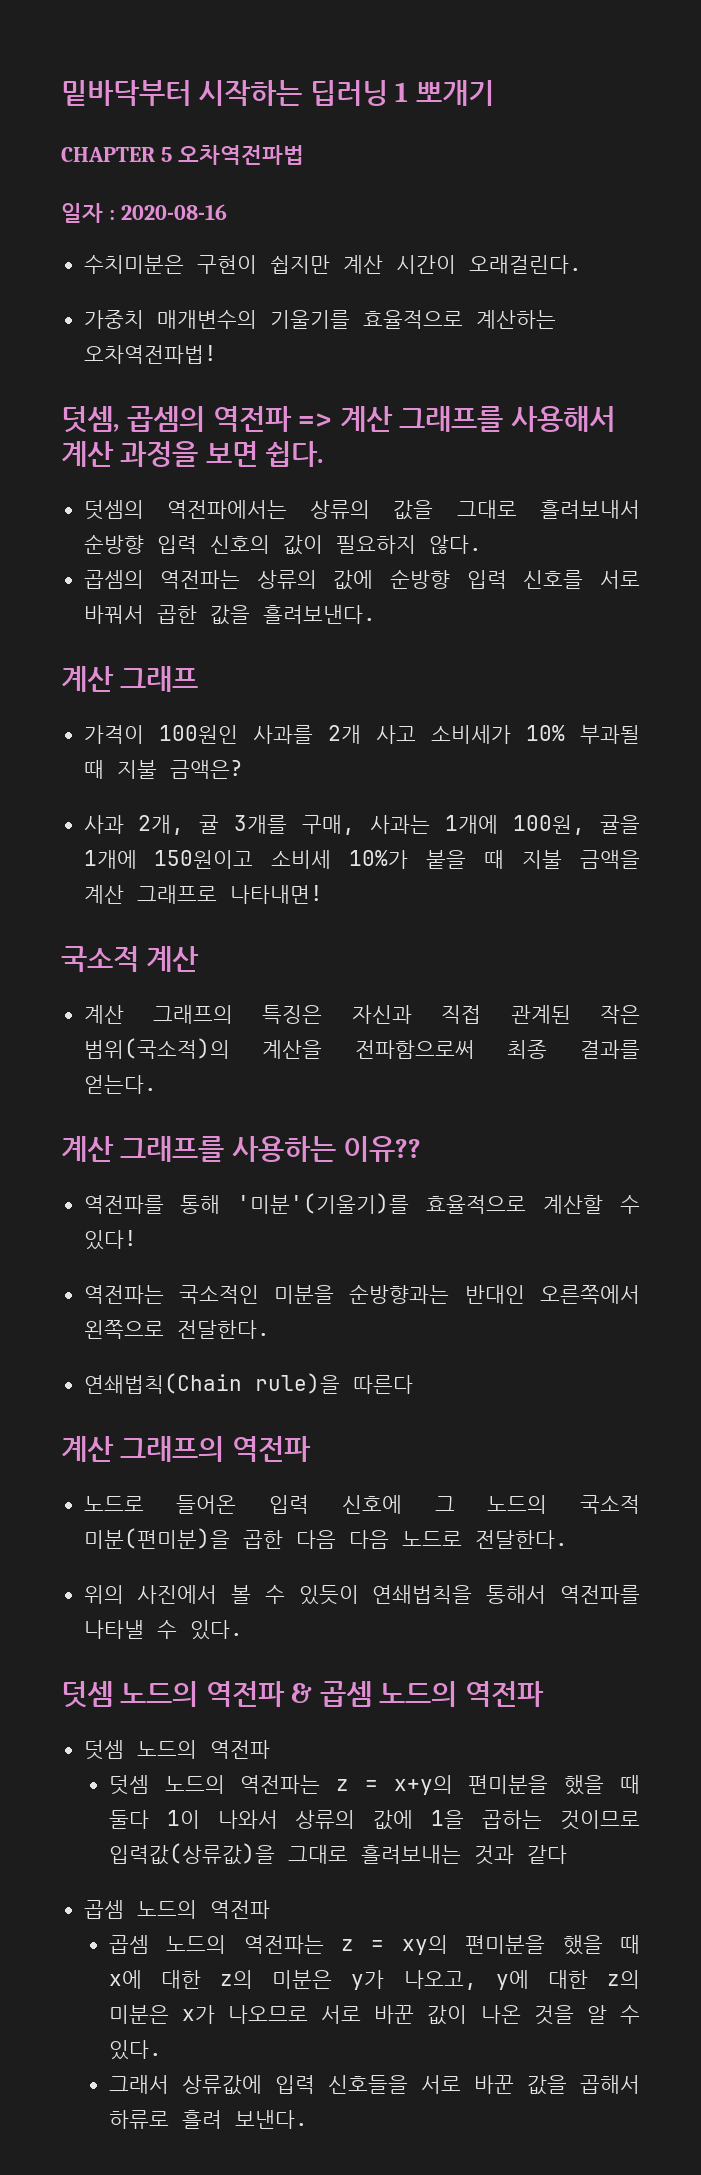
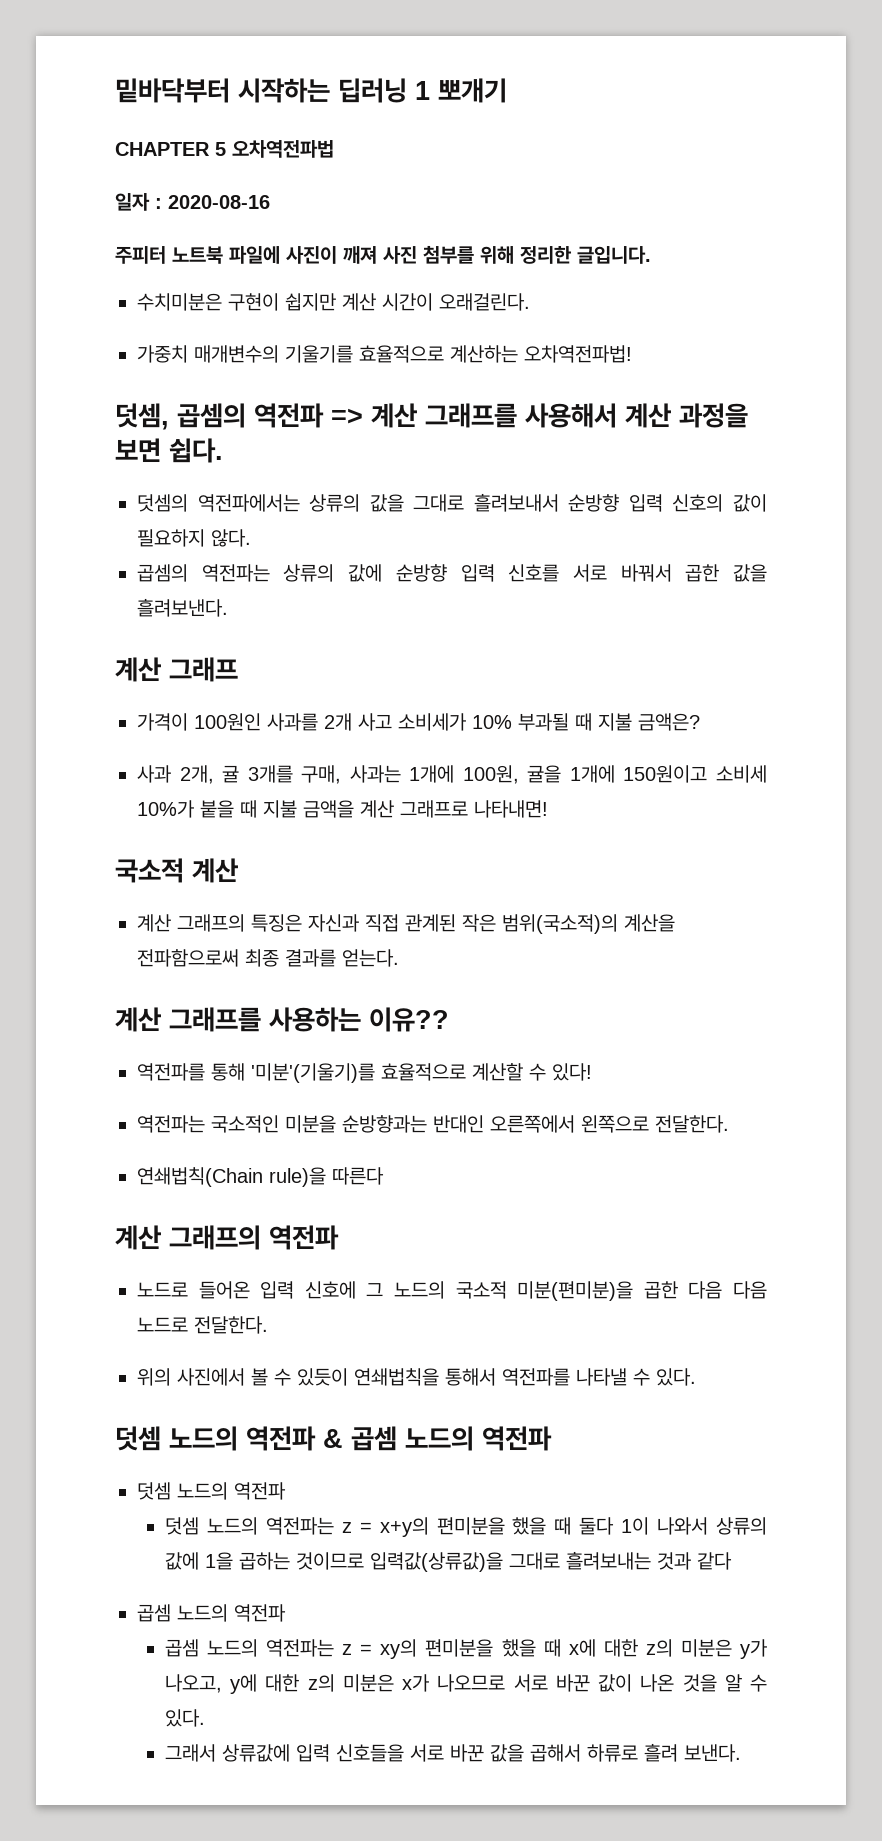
(227, 212) none -> [115,245,651,264] // 주피터 노트북 파일에 사진이 깨져 사진 첨부를 위해 정리한 글입니다.

